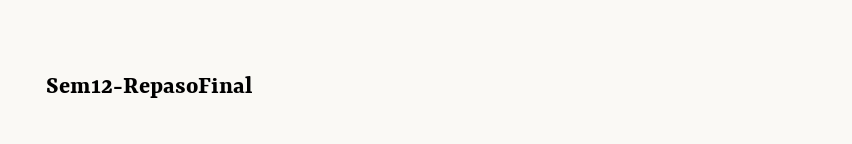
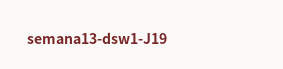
[46,76,252,98] Sem12-RepasoFinal -> [27,32,167,44] semana13-dsw1-J19

